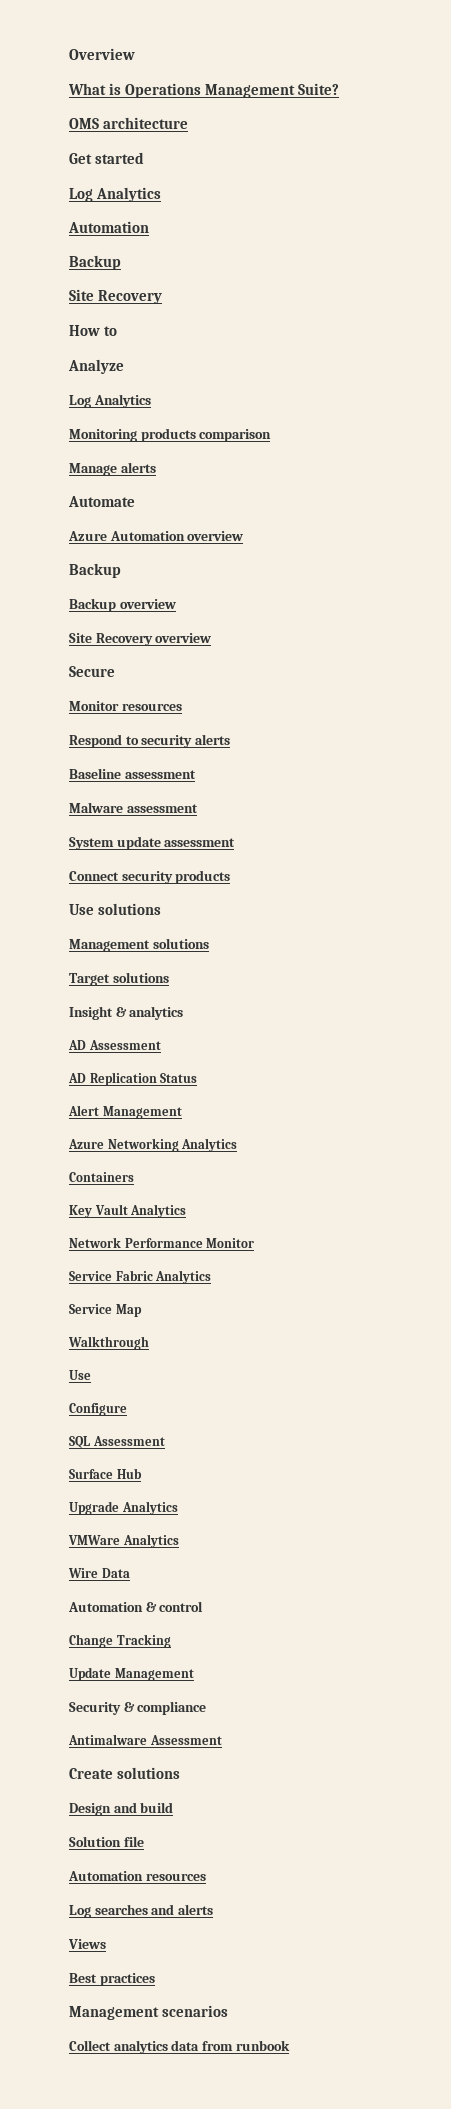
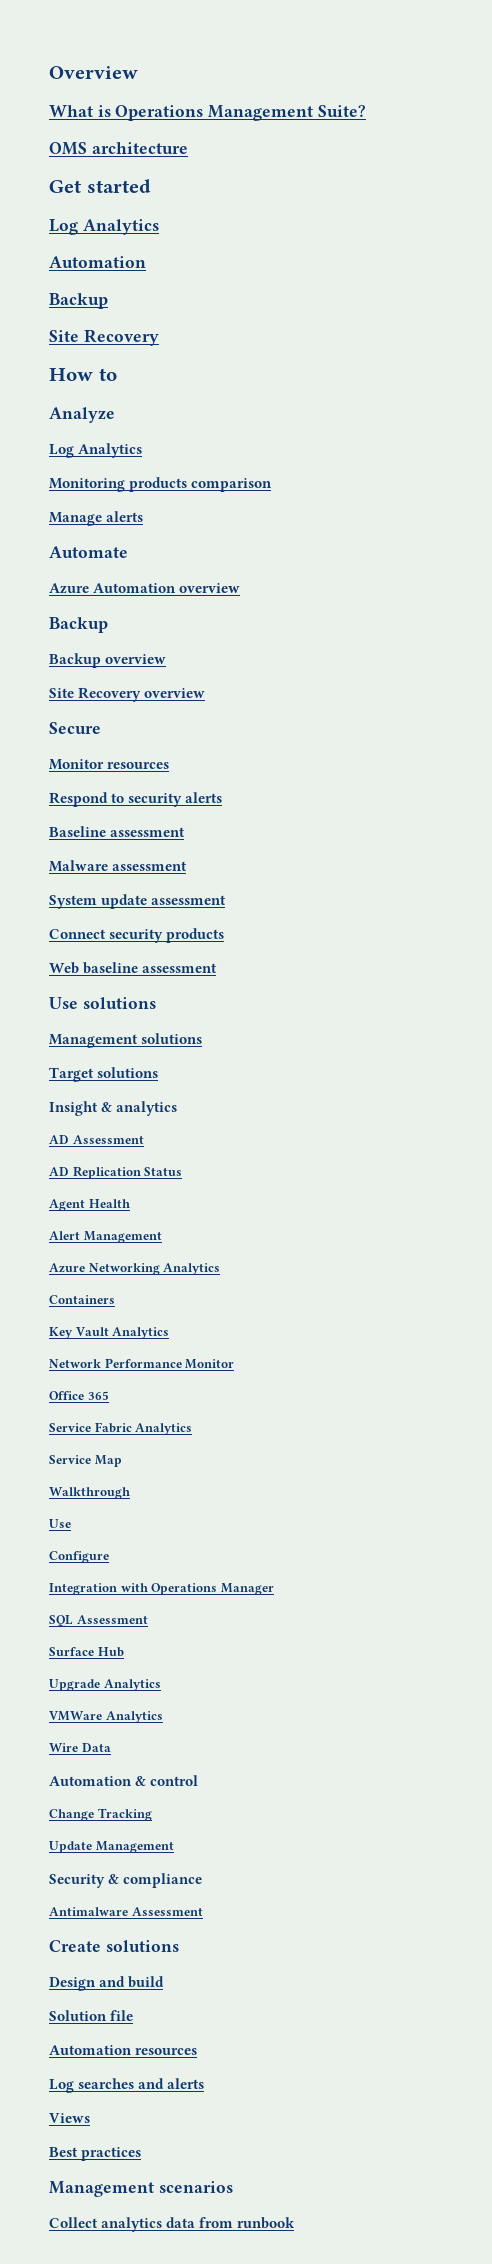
(231, 877) none -> [49,962,218,974] // Web baseline assessment
(198, 1078) none -> [49,1199,130,1211] // Agent Health
(255, 1243) none -> [49,1391,109,1400] // Office 365
(127, 1409) none -> [49,1583,274,1595] // Integration with Operations Manager

